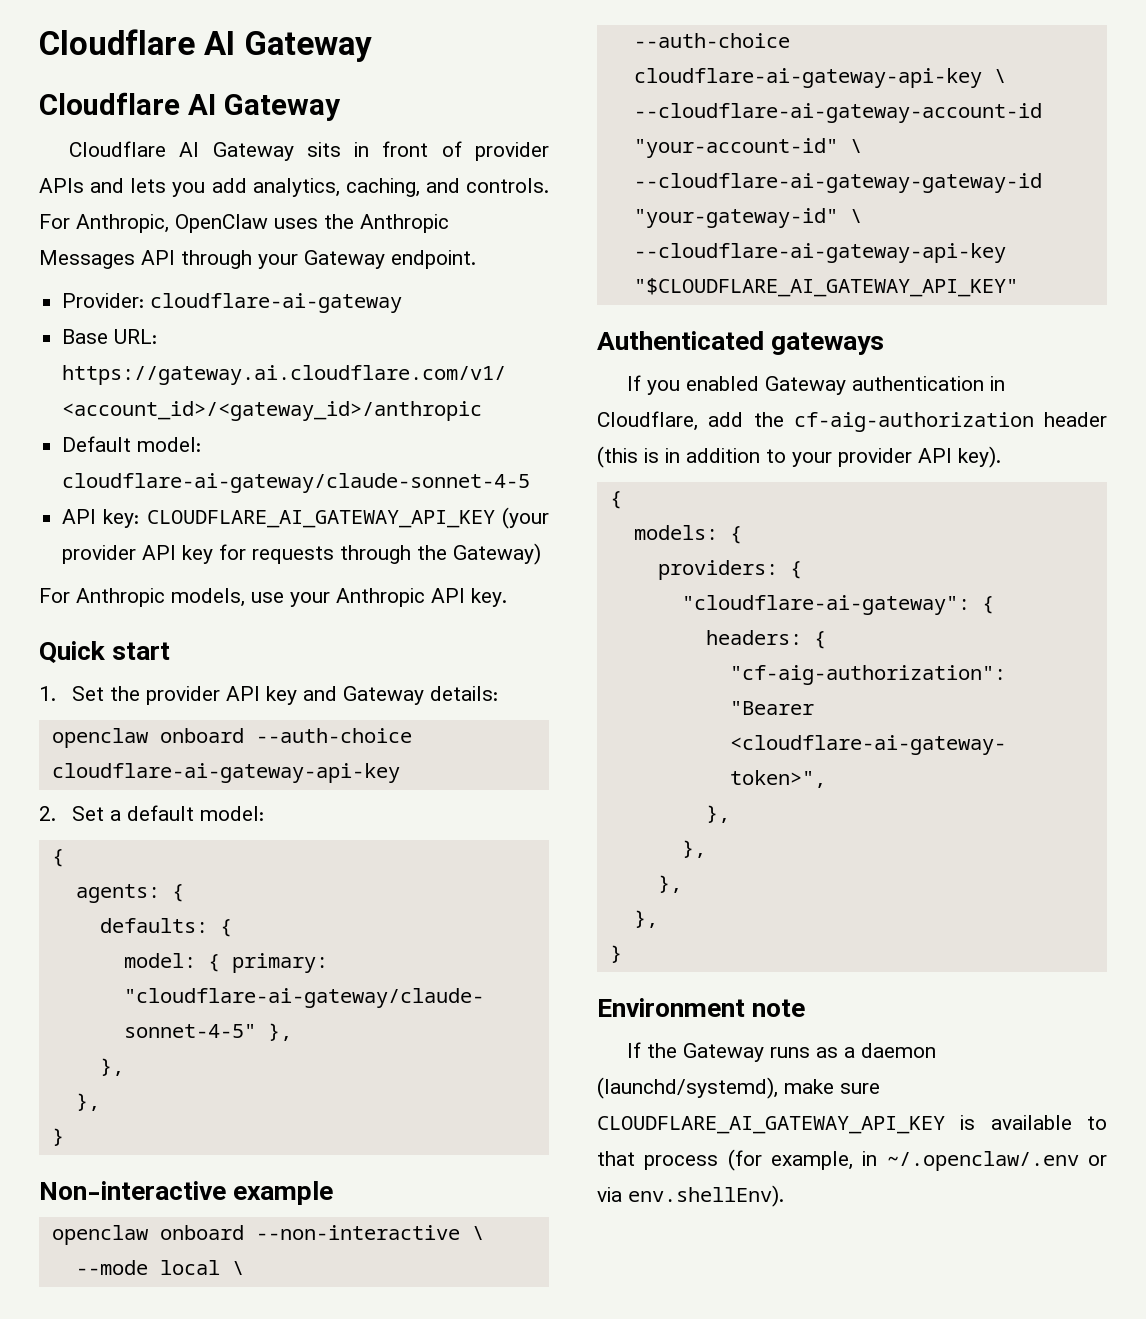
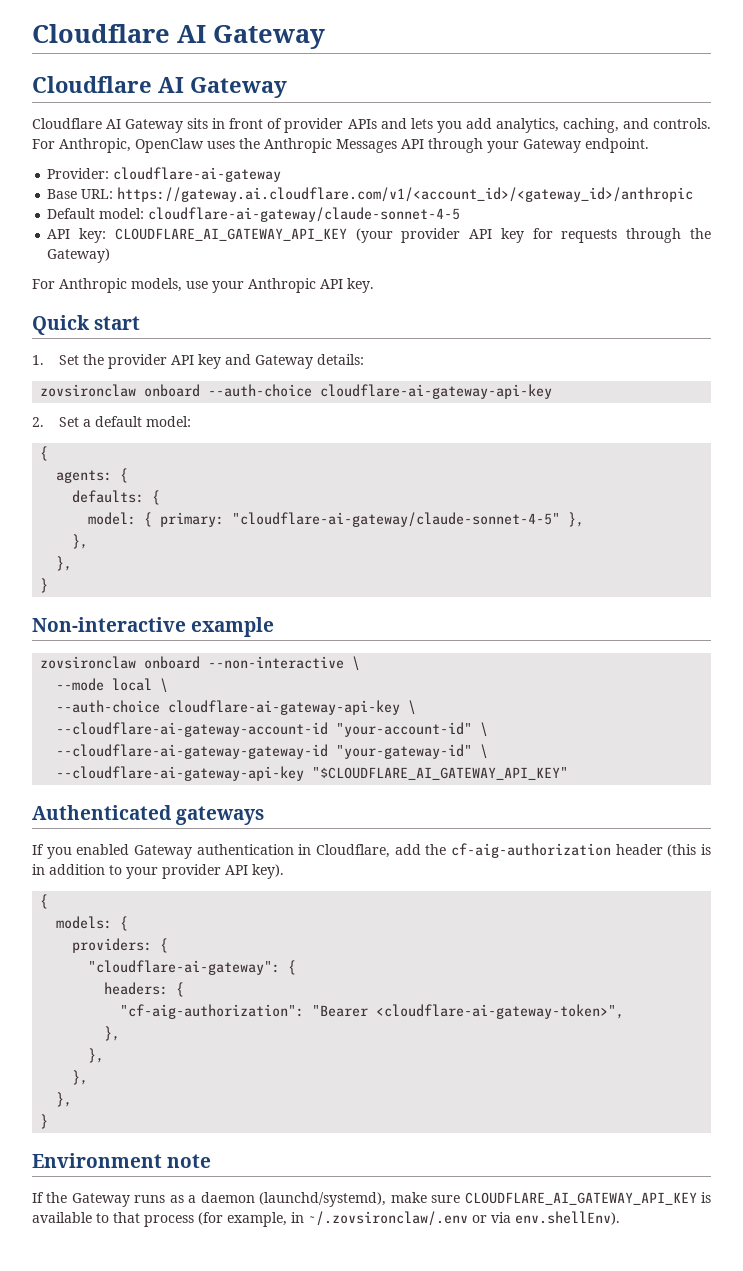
[51,728,148,748] openclaw -> [40,384,137,397] zovsironclaw
[51,1225,148,1245] openclaw -> [40,656,137,669] zovsironclaw
[886,1151,1079,1171] ~/.openclaw/.env -> [308,1211,468,1226] ~/.zovsironclaw/.env

